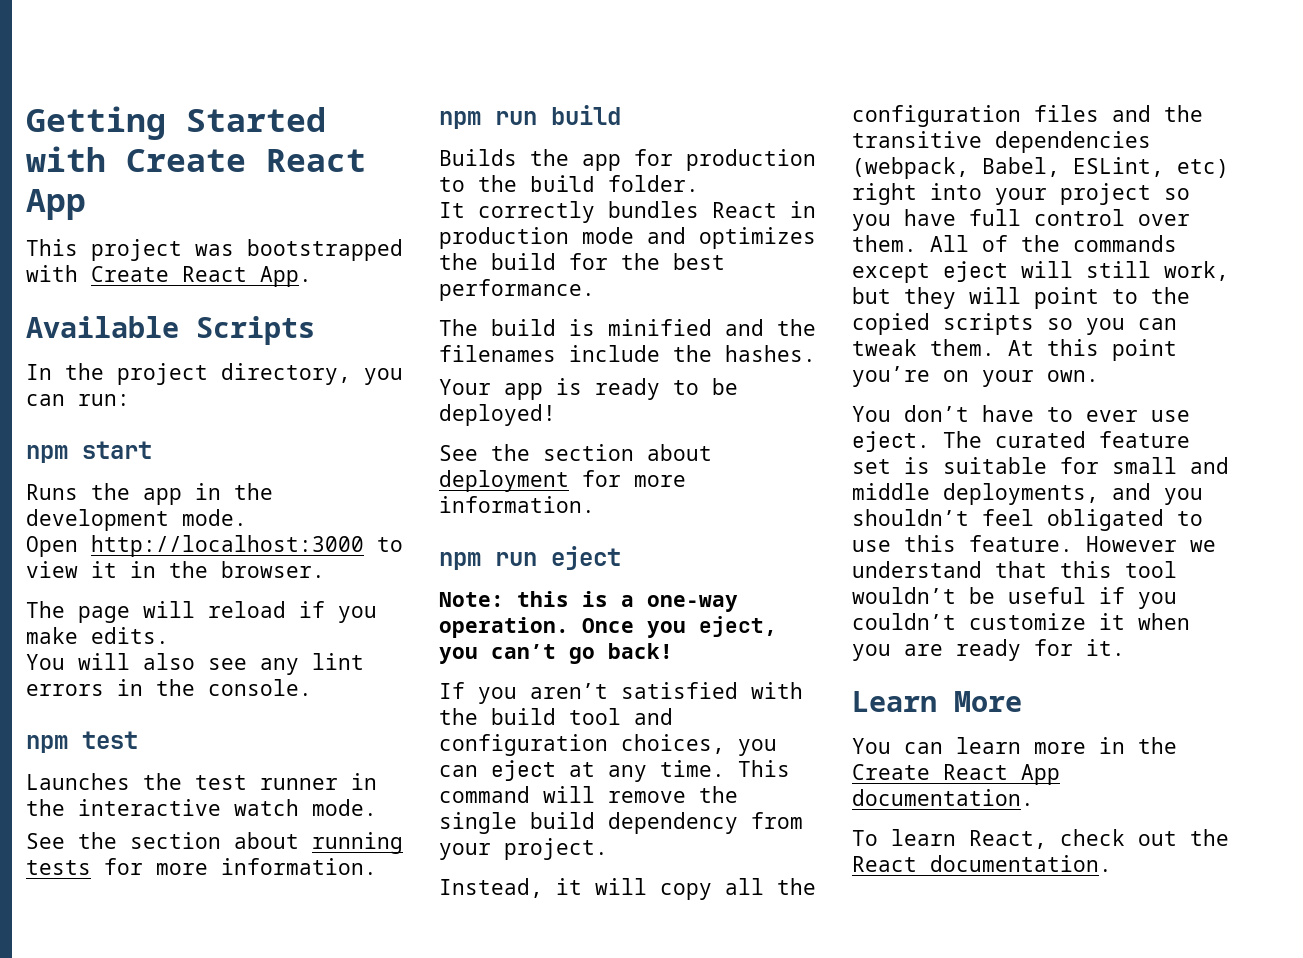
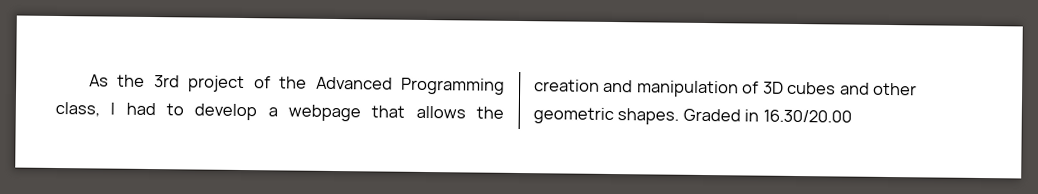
[26,106,326,140] [26,146,366,172] [26,189,86,220] [26,239,403,261] [26,265,312,287] [26,316,315,345] [26,363,403,385] [26,394,130,406] [26,441,152,463] [26,483,273,505] [26,509,247,531] [26,535,403,557] [26,561,325,578] [26,601,377,623] [26,627,169,644] [26,653,364,675] [26,679,312,696] [26,731,138,753] [26,773,377,790] [26,799,377,816] [26,832,403,854] [26,858,377,875] [439,105,621,129] [439,149,816,171] [439,175,699,192] [439,201,816,223] [439,227,816,249] [439,253,725,270] [439,279,595,301] [439,319,816,336] [439,345,816,362] [439,378,738,400] [439,404,556,426] [439,444,712,461] [439,470,686,492] [439,496,595,513] [439,546,621,570] [439,591,738,612] [439,616,777,638] [439,643,673,664] [439,682,803,704] [439,708,673,725] [439,734,777,756] [439,760,790,782] [439,786,738,803] [439,812,803,834] [439,838,608,860] [439,878,816,900] [852,105,1203,127] [852,131,1151,153] [852,157,1229,179] [852,183,1190,205] [852,209,1190,231] [852,235,1177,252] [852,261,1229,283] [852,287,1190,309] [852,313,1177,335] [852,339,1177,361] [852,366,1099,387] [852,405,1190,422] [852,431,1190,452] [852,457,1229,474] [852,483,1203,505] [852,509,1203,531] [852,535,1216,552] [852,561,1177,578] [852,587,1177,609] [852,613,1190,630] [852,639,1125,661] [852,691,1022,712] [852,737,1177,754] [852,764,1060,785] [852,789,1034,806] [852,829,1229,849] [852,855,1112,872] Getting Started with Create React App // This project was bootstrapped with Create React App. // Available Scripts // In the project directory, you can run: // npm start // Runs the app in the development mode. // Open http://localhost:3000 to view it in the browser. // The page will reload if you make edits. // You will also see any lint errors in the console. // npm test // Launches the test runner in the interactive watch mode. // See the section about running tests for more information. // npm run build // Builds the app for production to the build folder. // It correctly bundles React in production mode and optimizes the build for the best performance. // The build is minified and the filenames include the hashes. // Your app is ready to be deployed! // See the section about deployment for more information. // npm run eject // Note: this is a one-way operation. Once you eject, you can’t go back! // If you aren’t satisfied with the build tool and configuration choices, you can eject at any time. This command will remove the single build dependency from your project. // Instead, it will copy all the configuration files and the transitive dependencies (webpack, Babel, ESLint, etc) right into your project so you have full control over them. All of the commands except eject will still work, but they will point to the copied scripts so you can tweak them. At this point you’re on your own. // You don’t have to ever use eject. The curated feature set is suitable for small and middle deployments, and you shouldn’t feel obligated to use this feature. However we understand that this tool wouldn’t be useful if you couldn’t customize it when you are ready for it. // Learn More // You can learn more in the Create React App documentation. // To learn React, check out the React documentation. -> [88,74,505,95] [55,101,504,122] [534,79,918,98] [533,107,852,125] As the 3rd project of the Advanced Programming class, I had to develop a webpage that allows the creation and manipulation of 3D cubes and other geometric shapes. Graded in 16.30/20.00

